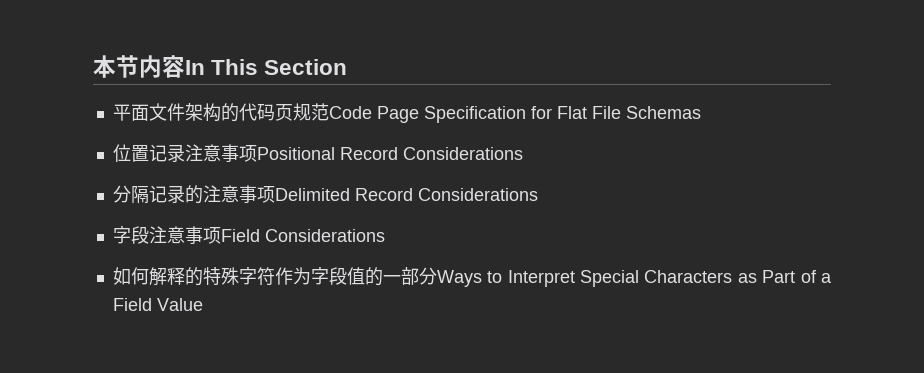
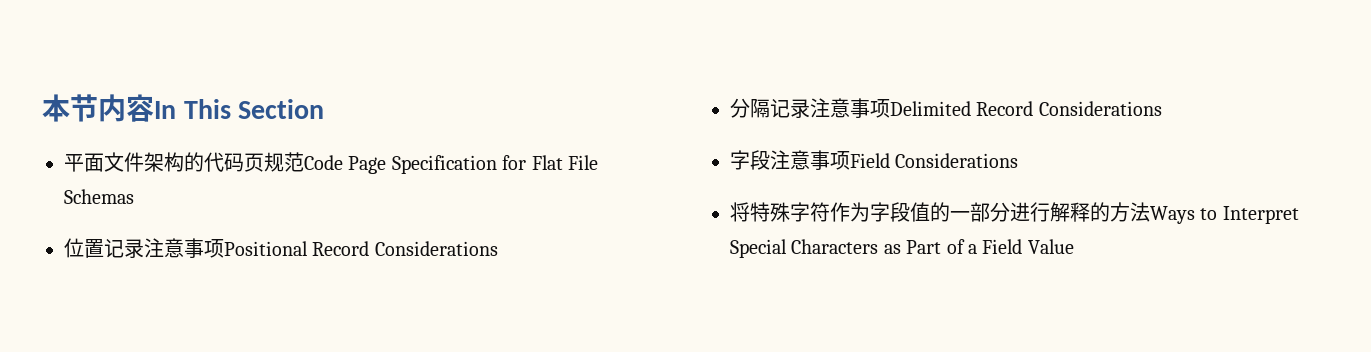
[184,185,203,204] 的 -> (810, 108) none
[112,267,203,286] 如何解释的 -> [730,202,750,222] 将
(437, 276) none -> [1010,202,1150,222] 进行解释的方法

